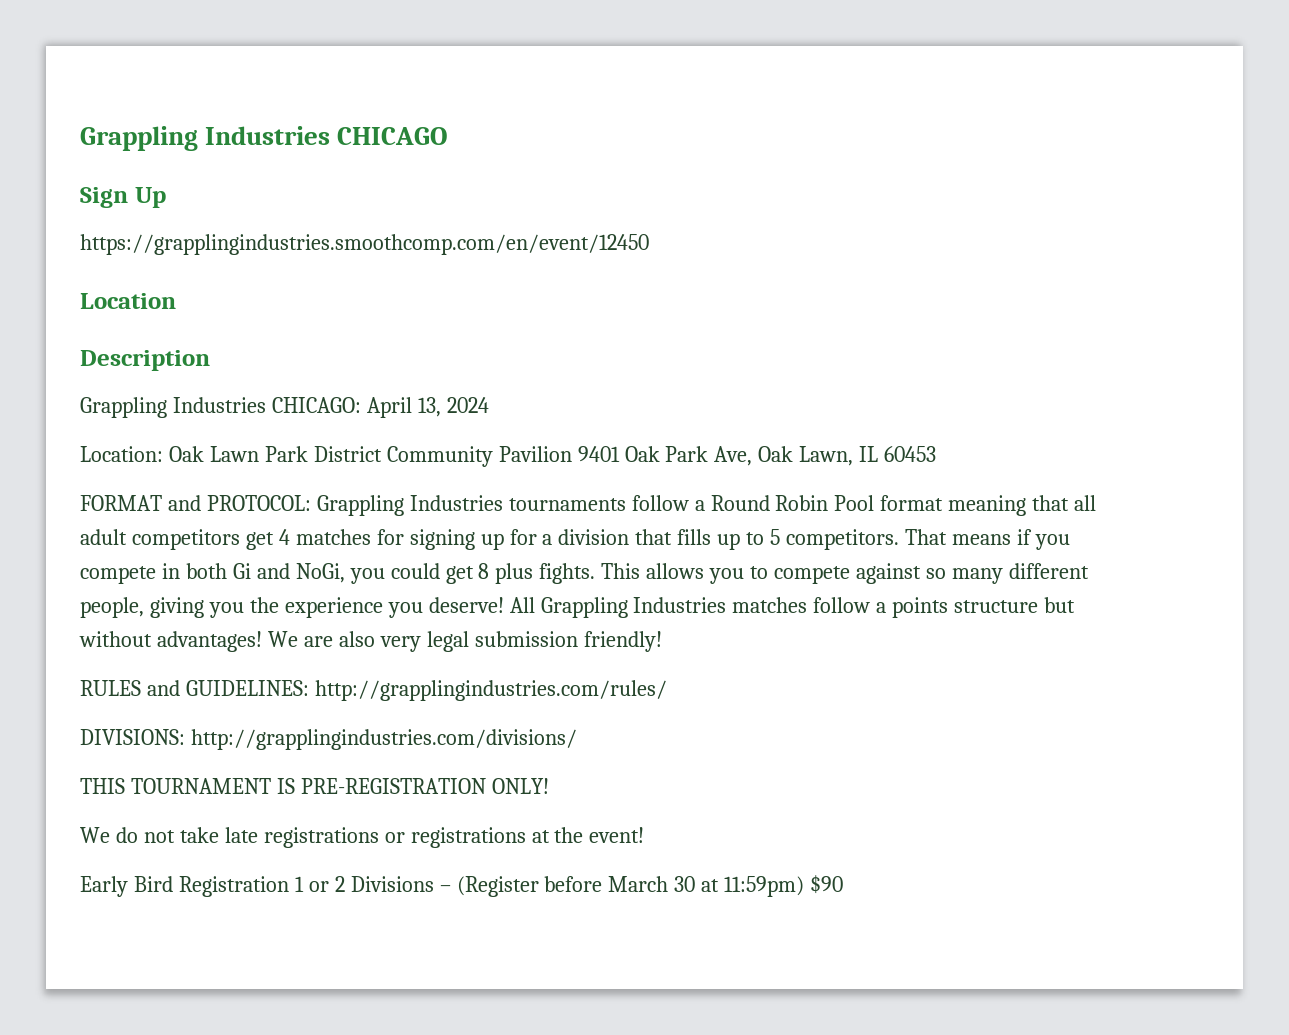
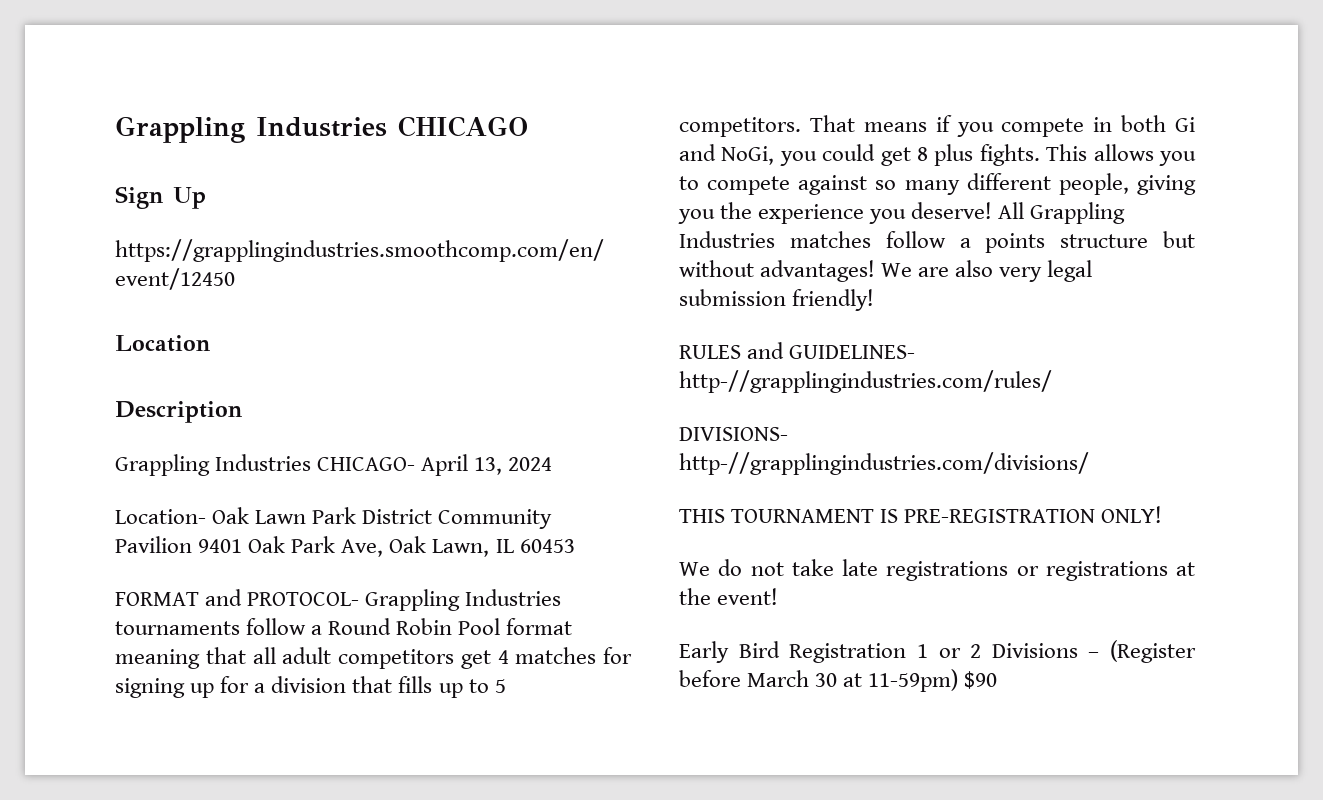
[271,397,361,413] CHICAGO: -> [317,457,416,471] CHICAGO-
[80,446,163,462] Location: -> [115,509,206,524] Location-
[206,495,311,511] PROTOCOL: -> [247,592,360,606] PROTOCOL-
[185,680,667,701] [80,729,577,750] GUIDELINES: http://grapplingindustries.com/rules/ // DIVISIONS: http://grapplingindustries.com/divisions/ -> [789,345,916,359] [679,370,1052,393] [679,427,788,441] [679,452,1089,475] GUIDELINES- http-//grapplingindustries.com/rules/ // DIVISIONS- http-//grapplingindustries.com/divisions/
[724,876,805,897] 11:59pm) -> [868,669,959,692] 11-59pm)

